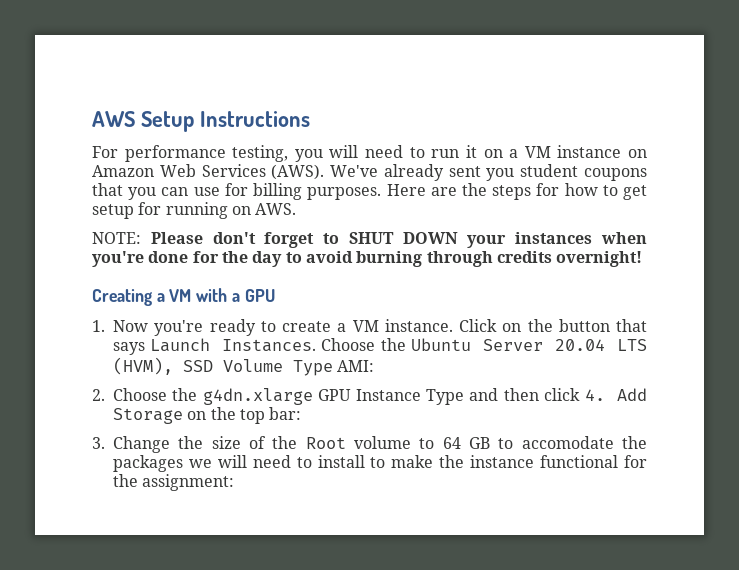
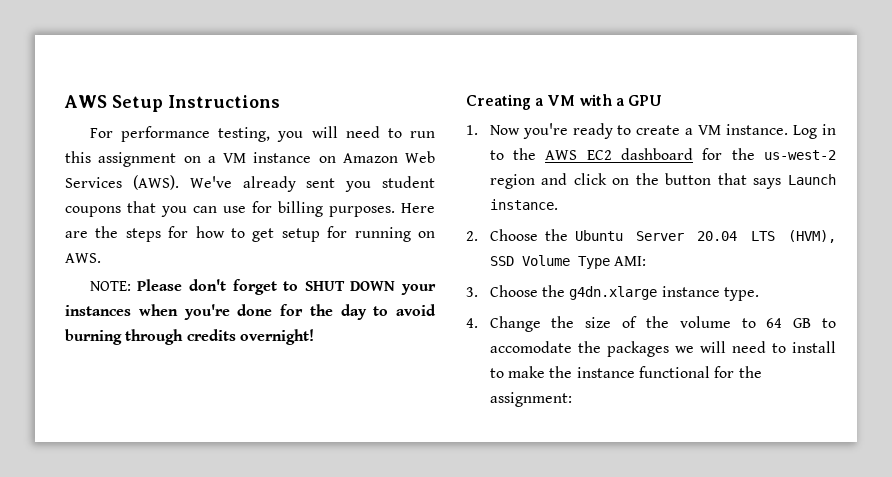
[465,145,477,158] it -> [65,151,177,167] this assignment
[459,319,497,332] Click -> [793,124,836,139] [489,148,836,160] [489,173,607,189] Log in to the AWS EC2 dashboard for the us-west-2 region and click
[222,339,317,352] Instances. -> [489,199,558,210] [466,231,478,241] instance. // 2.
[92,389,105,401] 2. -> [466,287,478,297] 3.
[318,388,647,405] [113,407,302,424] [92,437,105,449] GPU Instance Type and then click 4. Add Storage on the top bar: // 3. -> [661,286,759,301] [466,318,478,328] instance type. // 4.
[305,437,346,449] Root -> (669, 322) none

